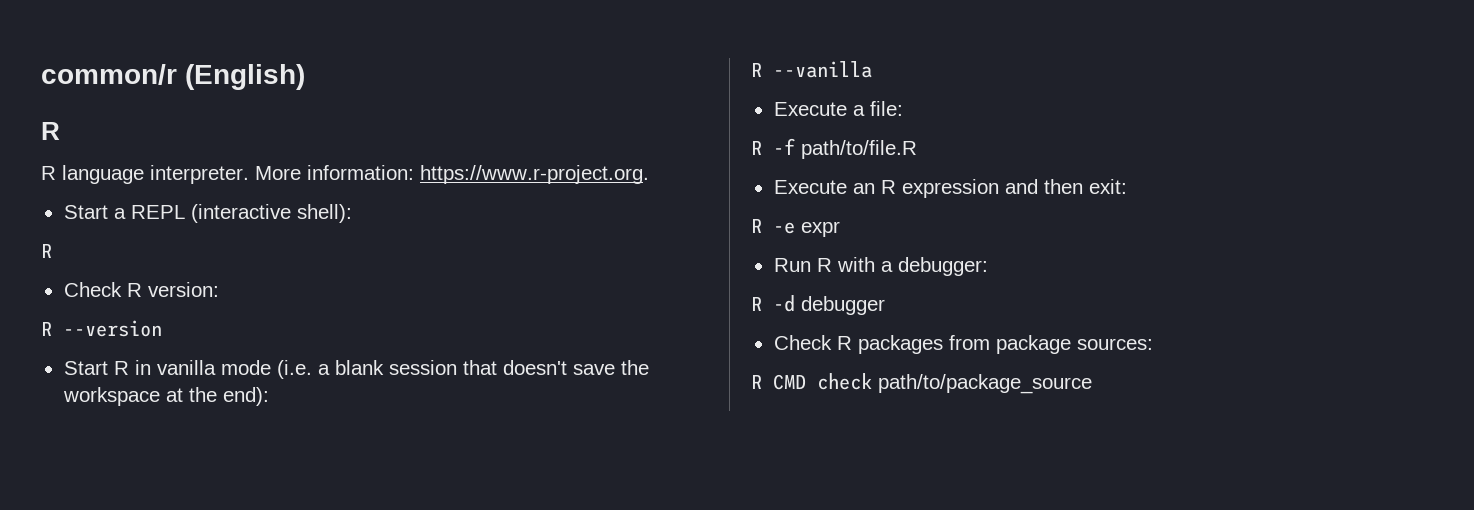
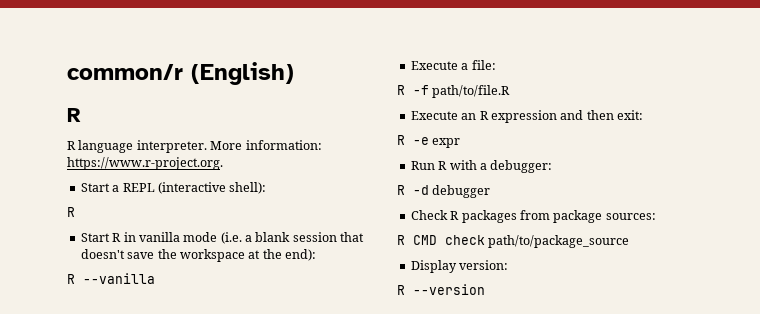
[63,282,219,297] [41,320,162,337] // Check R version: // R --version -> (75, 212) none
(1092, 384) none -> [410,260,509,273] [397,284,485,295] // Display version: // R --version

